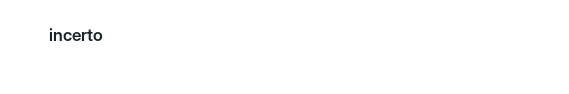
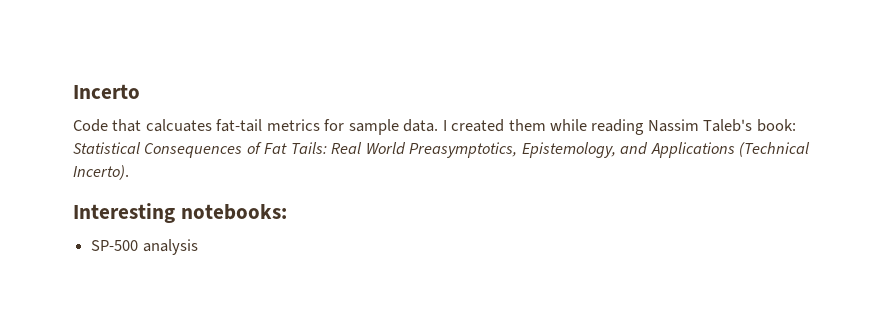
[49,28,103,41] incerto -> [73,84,140,99] [73,119,796,135] [73,142,811,158] [73,165,129,180] [73,203,287,223] [91,239,198,255] Incerto // Code that calcuates fat-tail metrics for sample data. I created them while reading Nassim Taleb's book: Statistical Consequences of Fat Tails: Real World Preasymptotics, Epistemology, and Applications (Technical Incerto). // Interesting notebooks: // SP-500 analysis

